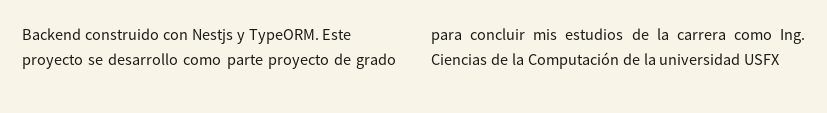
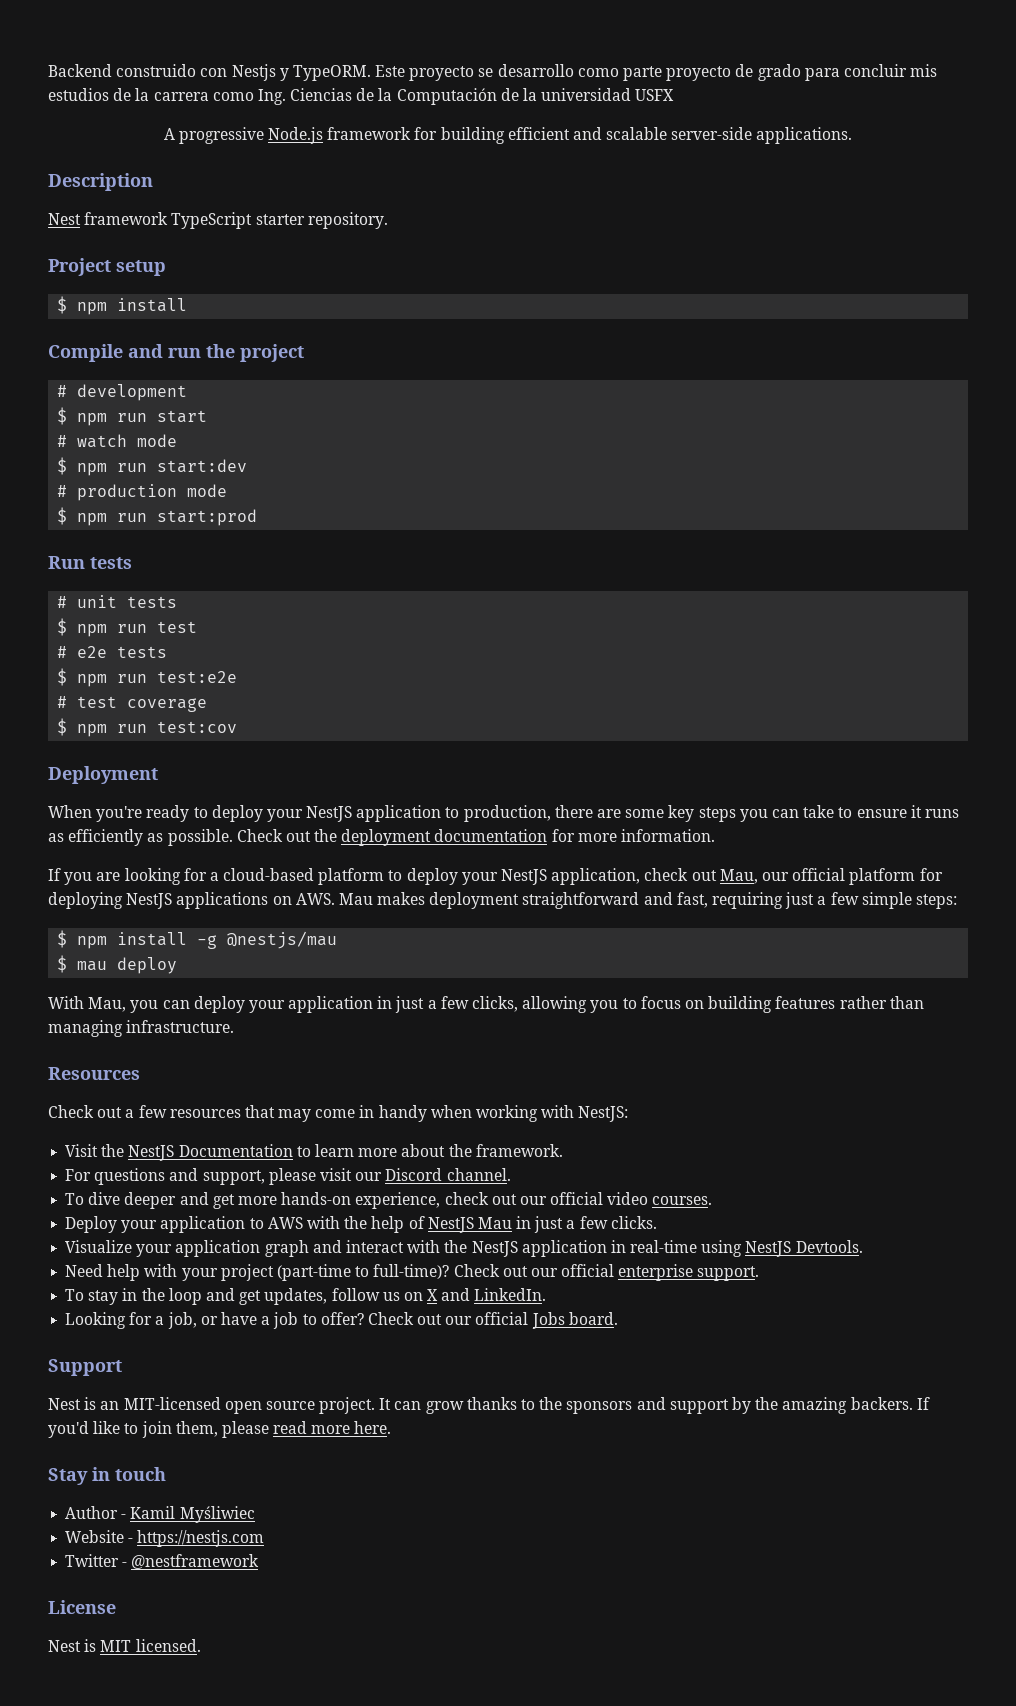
(781, 59) none -> [163,127,853,144] [48,173,153,191] [48,212,388,229] [48,258,166,276] [57,296,188,315] [48,344,304,362] [57,384,188,401] [57,407,208,426] [57,434,178,448] [57,457,248,476] [57,484,228,501] [57,507,258,526] [48,556,132,569] [57,595,178,608] [57,618,198,637] [57,646,168,658] [57,668,238,687] [57,696,208,712] [57,718,238,737] [48,766,158,784] [48,805,959,822] [48,829,716,846] [48,868,943,885] [48,892,957,909] [57,930,338,949] [57,955,178,974] [48,996,924,1013] [48,1020,235,1037] [48,1067,140,1080] [48,1105,629,1122] [65,1144,563,1161] [65,1168,511,1185] [65,1192,713,1209] [65,1216,657,1233] [65,1240,863,1257] [65,1264,760,1281] [65,1288,547,1305] [65,1312,618,1329] [48,1359,122,1376] [48,1397,930,1414] [48,1421,392,1438] [48,1467,166,1485] [65,1506,255,1523] [65,1530,265,1547] [65,1554,260,1569] [48,1600,116,1614] [48,1639,201,1652] // A progressive Node.js framework for building efficient and scalable server-side applications. // Description // Nest framework TypeScript starter repository. // Project setup // $ npm install // Compile and run the project // # development // $ npm run start // # watch mode // $ npm run start:dev // # production mode // $ npm run start:prod // Run tests // # unit tests // $ npm run test // # e2e tests // $ npm run test:e2e // # test coverage // $ npm run test:cov // Deployment // When you're ready to deploy your NestJS application to production, there are some key steps you can take to ensure it runs as efficiently as possible. Check out the deployment documentation for more information. // If you are looking for a cloud-based platform to deploy your NestJS application, check out Mau, our official platform for deploying NestJS applications on AWS. Mau makes deployment straightforward and fast, requiring just a few simple steps: // $ npm install -g @nestjs/mau // $ mau deploy // With Mau, you can deploy your application in just a few clicks, allowing you to focus on building features rather than managing infrastructure. // Resources // Check out a few resources that may come in handy when working with NestJS: // Visit the NestJS Documentation to learn more about the framework. // For questions and support, please visit our Discord channel. // To dive deeper and get more hands-on experience, check out our official video courses. // Deploy your application to AWS with the help of NestJS Mau in just a few clicks. // Visualize your application graph and interact with the NestJS application in real-time using NestJS Devtools. // Need help with your project (part-time to full-time)? Check out our official enterprise support. // To stay in the loop and get updates, follow us on X and LinkedIn. // Looking for a job, or have a job to offer? Check out our official Jobs board. // Support // Nest is an MIT-licensed open source project. It can grow thanks to the sponsors and support by the amazing backers. If you'd like to join them, please read more here. // Stay in touch // Author - Kamil Myśliwiec // Website - https://nestjs.com // Twitter - @nestframework // License // Nest is MIT licensed.

